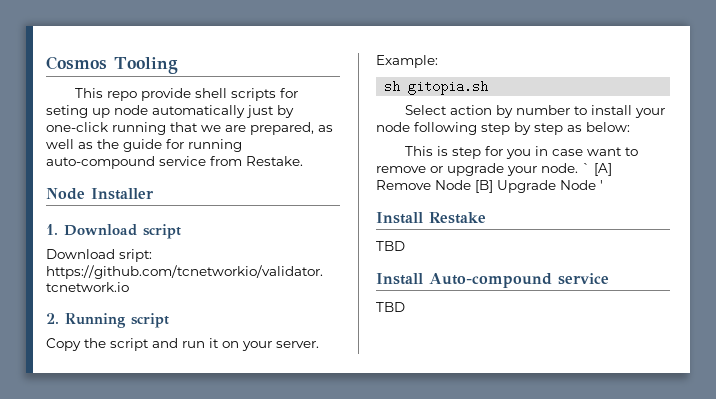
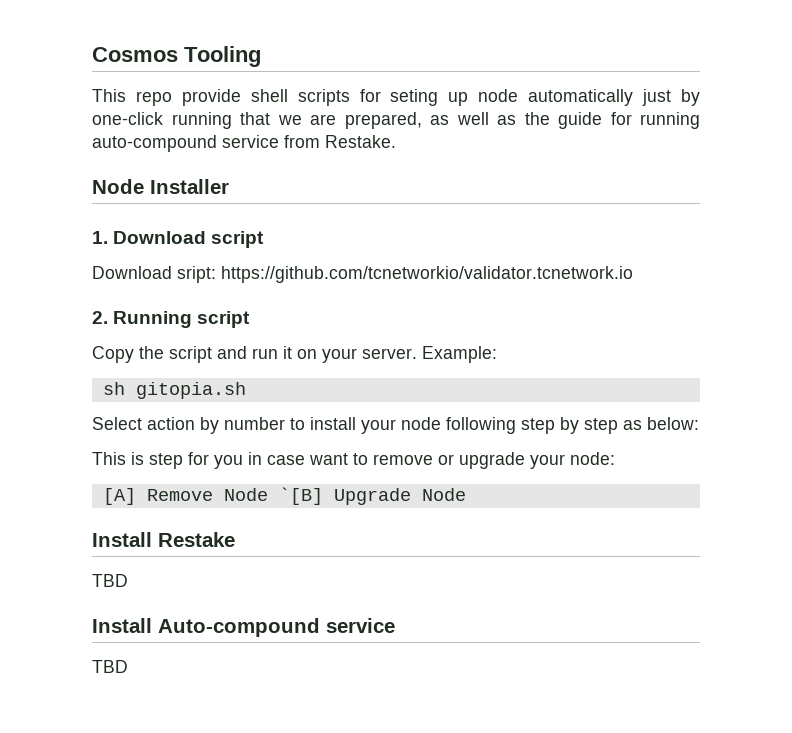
[541,163,590,173] node. ` -> [570,452,615,465] node: //
[475,180,493,193] [B] -> [278,487,323,505] `[B]
[600,180,603,190] ' -> (466, 494) none

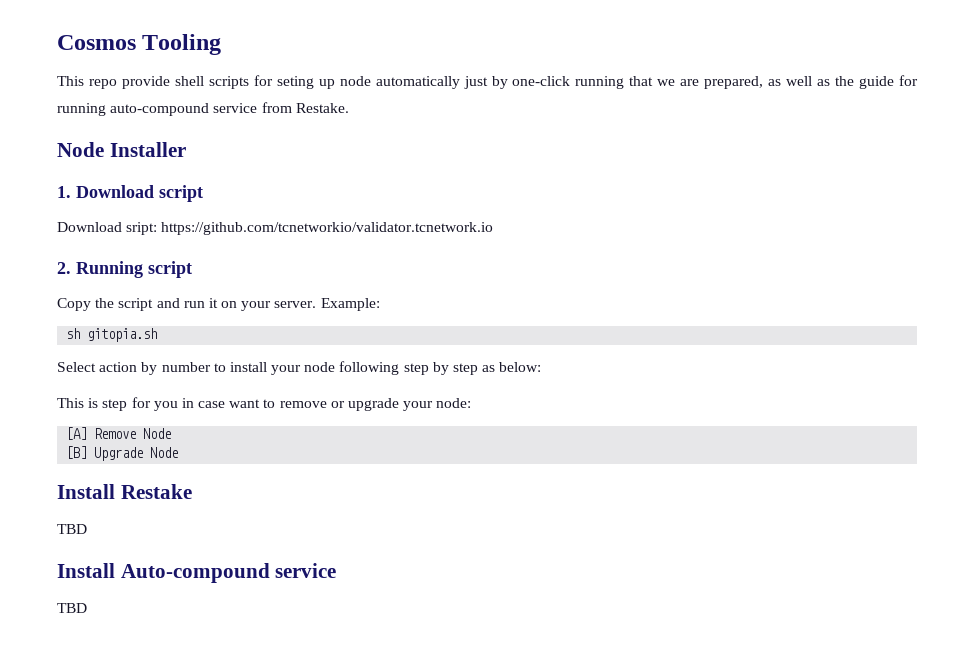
[278,487,323,505] `[B] -> [66,446,88,459] // [B]

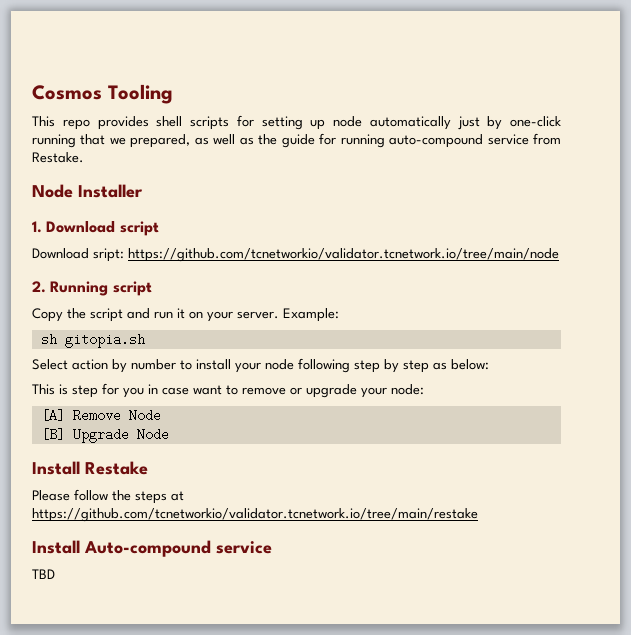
[121,76,170,89] provide -> [97,116,149,130] provides
[276,76,314,89] seting -> [261,116,303,130] setting
[680,79,700,86] are -> (126, 141) none
[161,222,494,235] https://github.com/tcnetworkio/validator.tcnetwork.io -> [128,248,559,262] https://github.com/tcnetworkio/validator.tcnetwork.io/tree/main/node
[57,524,87,534] TBD -> [32,489,184,504] [32,508,478,522] Please follow the steps at https://github.com/tcnetworkio/validator.tcnetwork.io/tree/main/restake

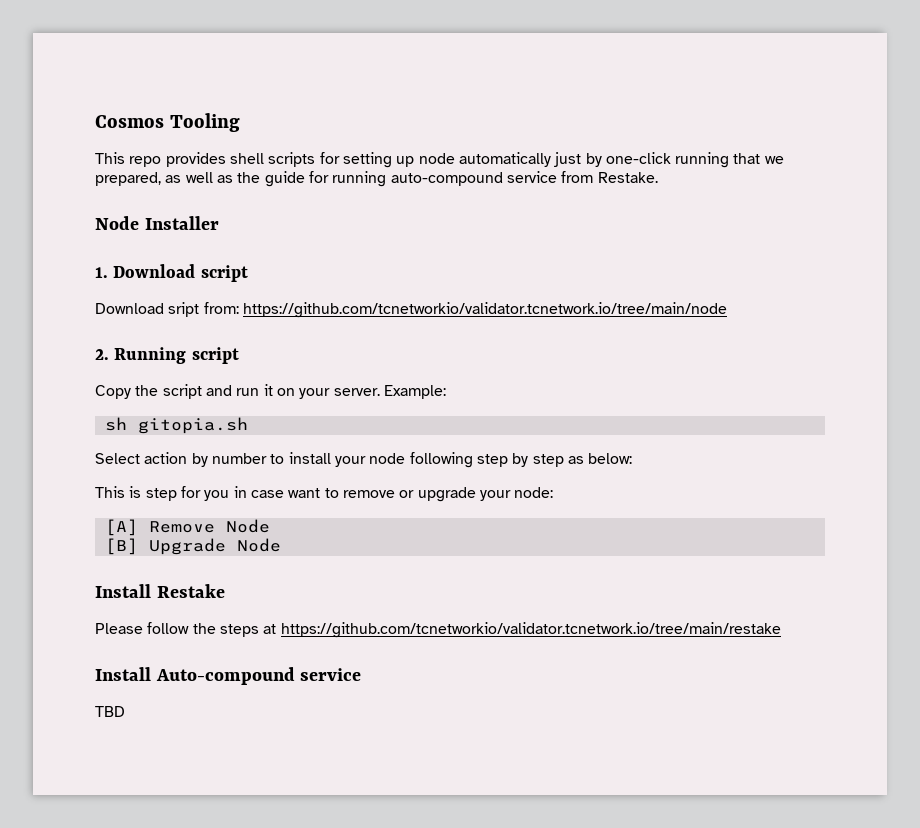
[93,248,124,262] sript: -> [168,302,239,317] sript from:

